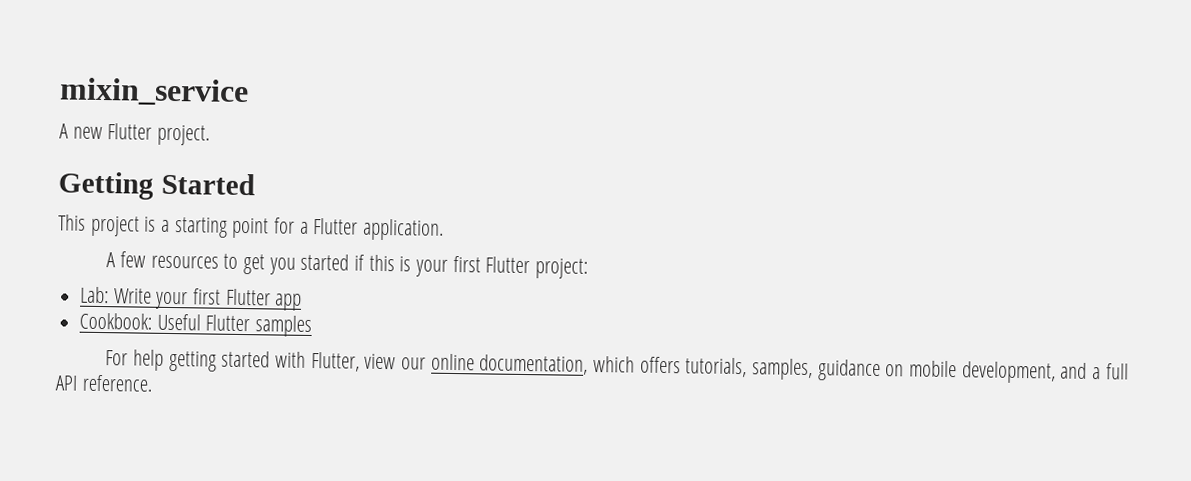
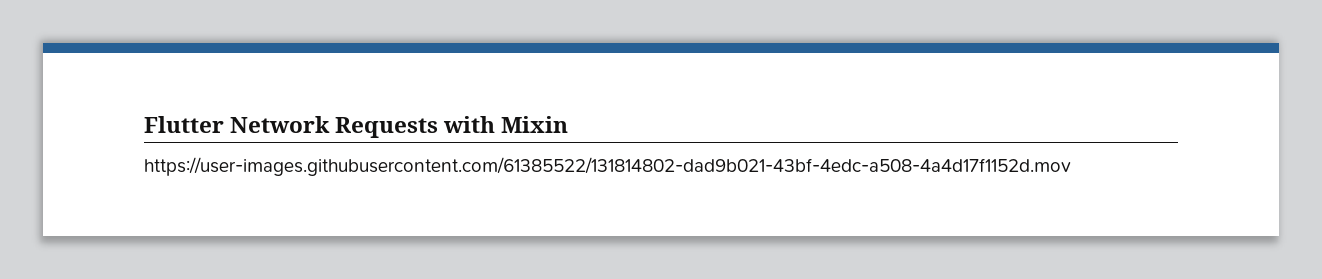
[59,77,249,107] [59,123,211,146] [58,171,255,200] [58,214,445,241] [106,251,589,279] [80,286,303,311] [79,312,313,338] [105,349,1129,384] [55,374,153,392] mixin_service // A new Flutter project. // Getting Started // This project is a starting point for a Flutter application. // A few resources to get you started if this is your first Flutter project: // Lab: Write your first Flutter app // Cookbook: Useful Flutter samples // For help getting started with Flutter, view our online documentation, which offers tutorials, samples, guidance on mobile development, and a full API reference. -> [144,116,569,138] [144,157,1071,176] Flutter Network Requests with Mixin // https://user-images.githubusercontent.com/61385522/131814802-dad9b021-43bf-4edc-a508-4a4d17f1152d.mov

